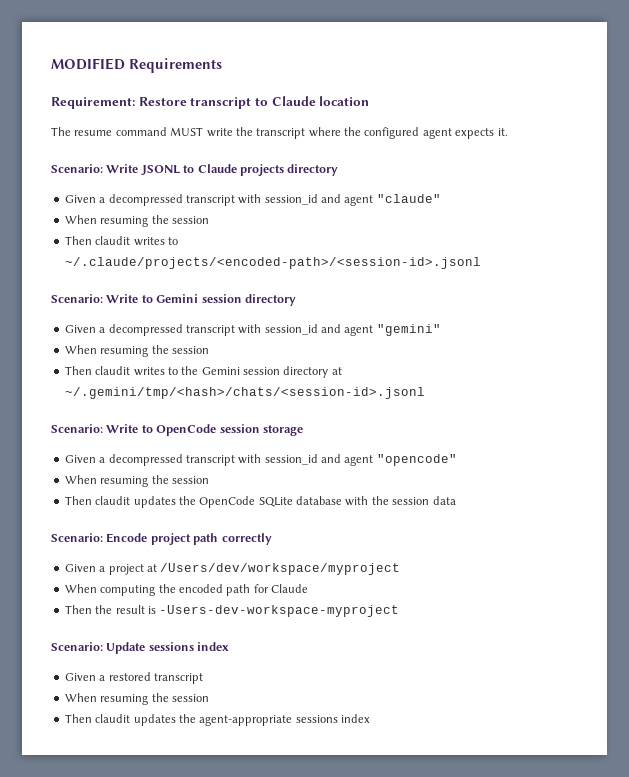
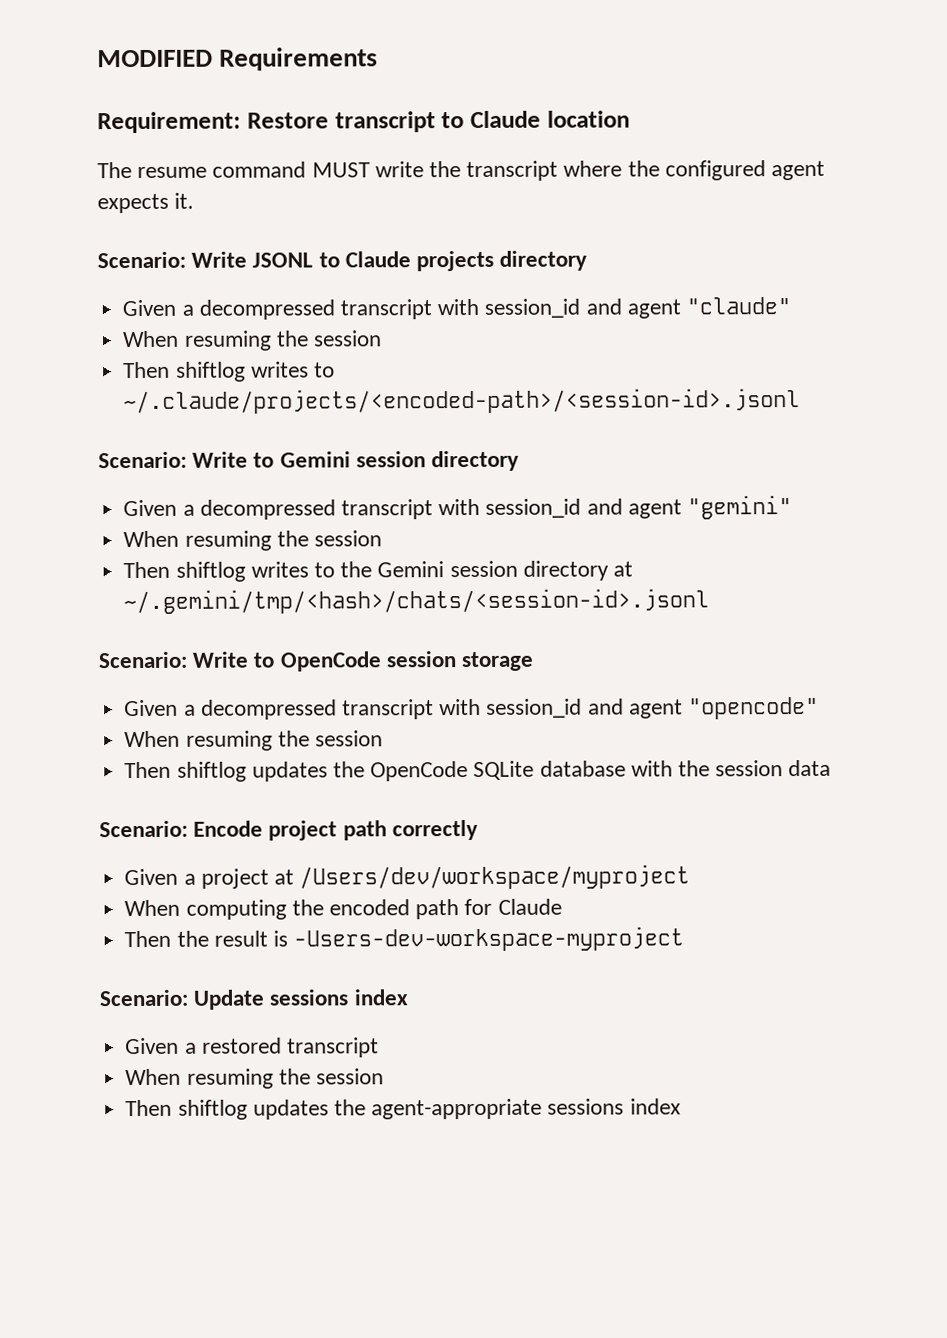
[95,236,131,245] claudit -> [175,361,246,382] shiftlog
[95,366,131,375] claudit -> [175,561,246,582] shiftlog
[95,496,131,505] claudit -> [176,761,247,782] shiftlog
[95,714,131,723] claudit -> [177,1099,248,1120] shiftlog

